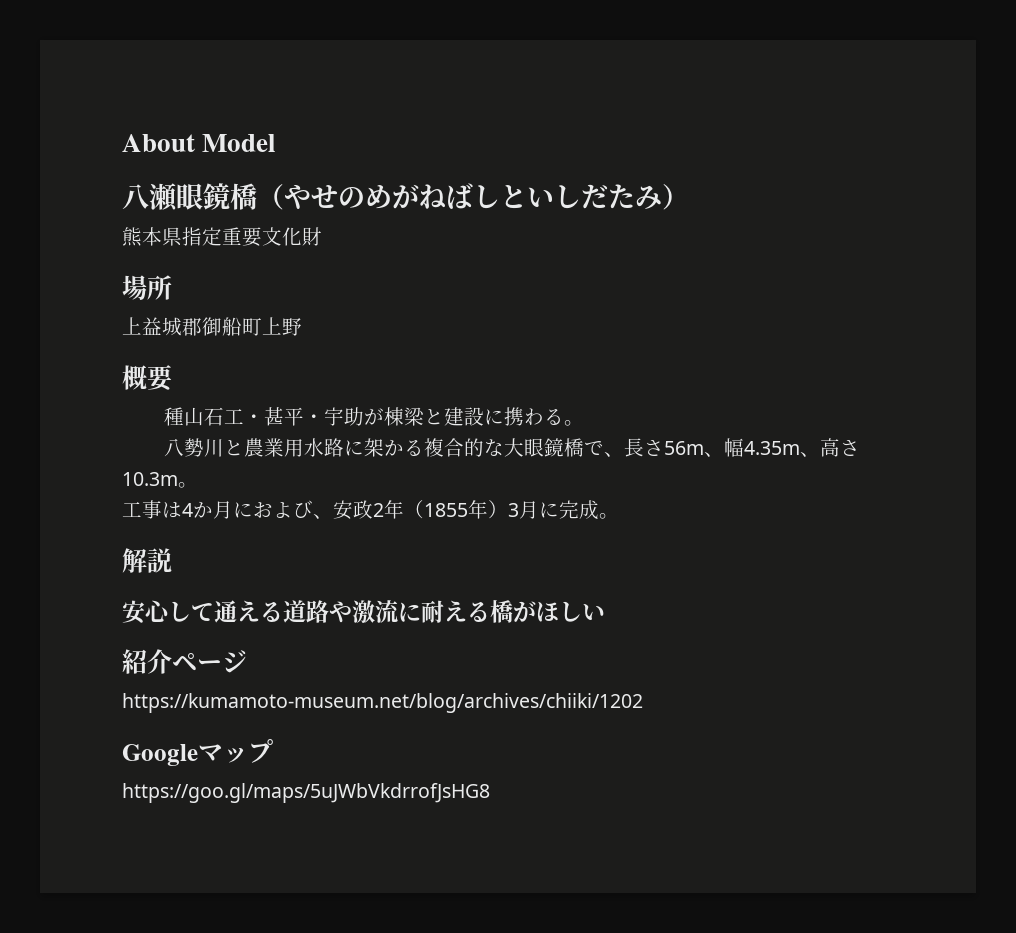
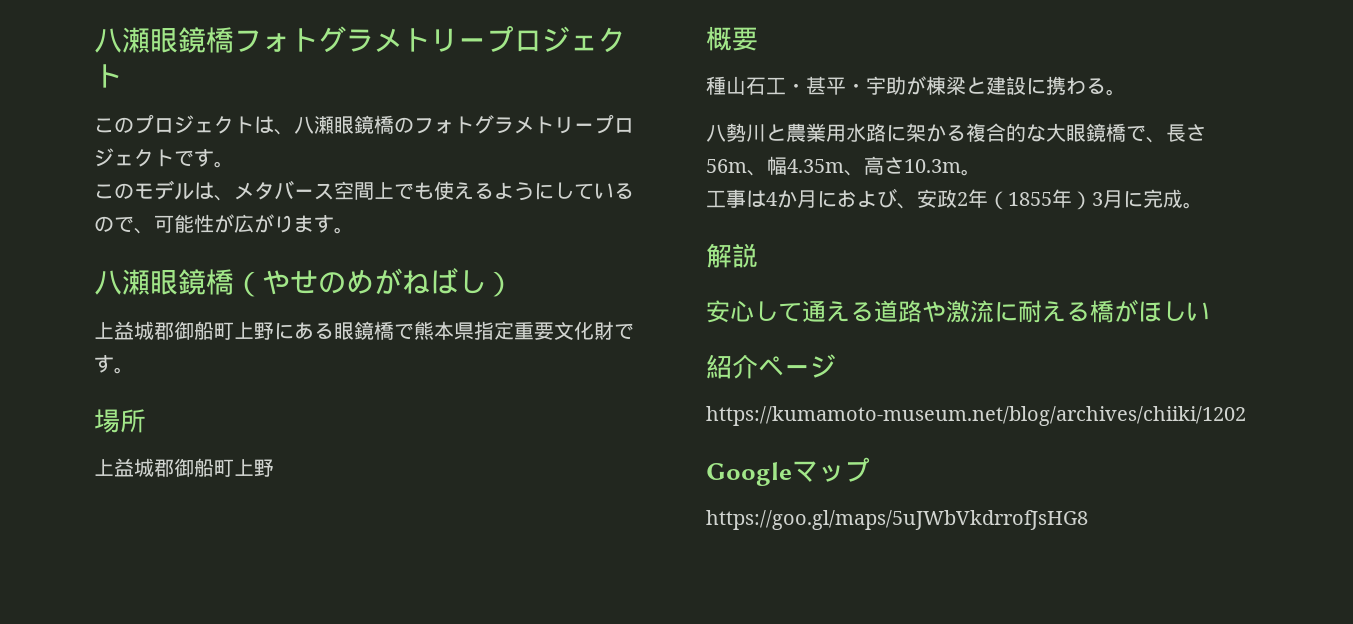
[122,134,277,152] About Model -> [94,26,626,53] [94,64,122,88] [94,114,634,135] [94,148,234,168] [94,180,634,201] [94,214,354,234] 八瀬眼鏡橋フォトグラメトリープロジェクト // このプロジェクトは、八瀬眼鏡橋のフォトグラメトリープロジェクトです。 // このモデルは、メタバース空間上でも使えるようにしているので、可能性が広がります。
[500,184,689,210] といしだたみ） // -> [486,271,514,297] [94,321,414,340] ） // 上益城郡御船町上野にある眼鏡橋で
(322, 236) none -> [614,323,634,340] [94,355,134,374] です。

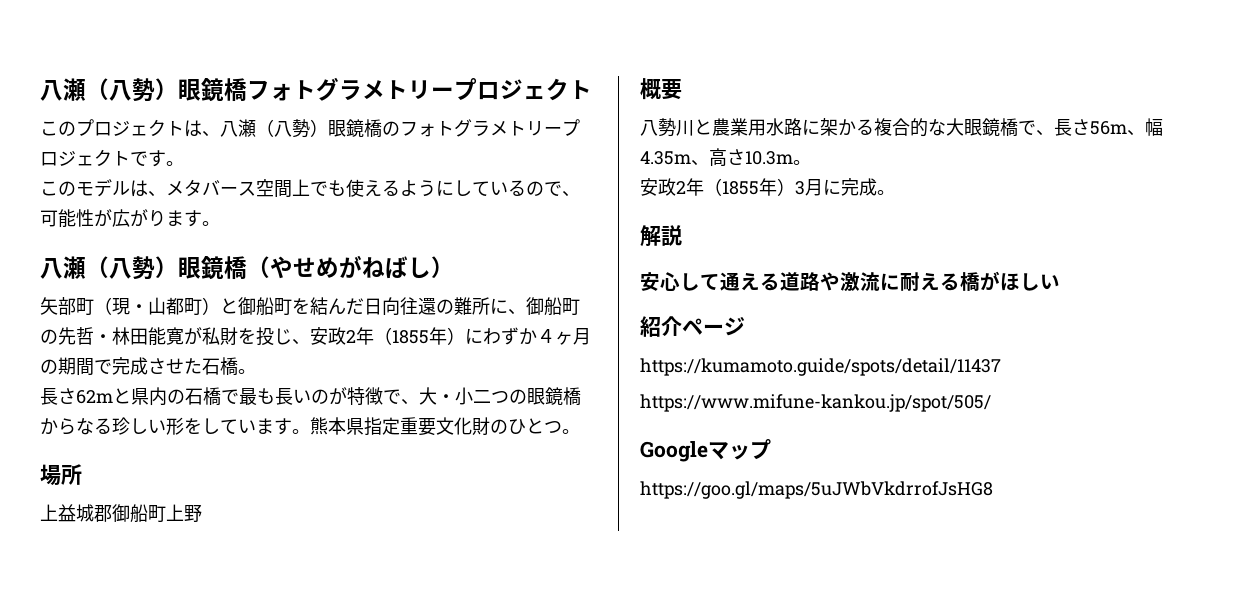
[94,27,150,53] 八瀬 -> [40,78,178,102] 八瀬（八勢）
(334, 125) none -> [256,119,328,138] （八勢）
(150, 282) none -> [86,256,178,280] （八勢）
[318,272,346,294] の -> (316, 267) none
[94,321,414,340] 上益城郡御船町上野にある眼鏡橋で -> [40,297,580,316] [40,327,591,346] [40,357,256,376] [40,387,581,406] [40,417,310,435] 矢部町（現・山都町）と御船町を結んだ日向往還の難所に、御船町の先哲・林田能寛が私財を投じ、安政2年（1855年）にわずか４ヶ月の期間で完成させた石橋。 // 長さ62mと県内の石橋で最も長いのが特徴で、大・小二つの眼鏡橋からなる珍しい形をしています。
[614,323,634,340] [94,355,114,373] です -> [490,418,562,434] のひとつ
[706,76,1126,96] // 種山石工・甚平・宇助が棟梁と建設に携わる。 -> (682, 89) none
[706,188,917,209] 工事は4か月におよび、 -> (811, 162) none
[706,406,1246,426] https://kumamoto-museum.net/blog/archives/chiiki/1202 -> [640,358,1001,376] [640,394,991,412] https://kumamoto.guide/spots/detail/11437 // https://www.mifune-kankou.jp/spot/505/

